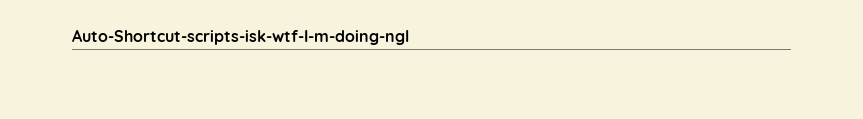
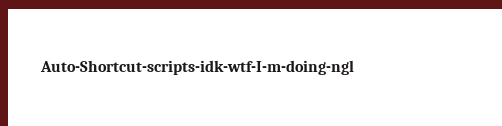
[72,29,409,45] Auto-Shortcut-scripts-isk-wtf-I-m-doing-ngl -> [40,60,354,75] Auto-Shortcut-scripts-idk-wtf-I-m-doing-ngl

